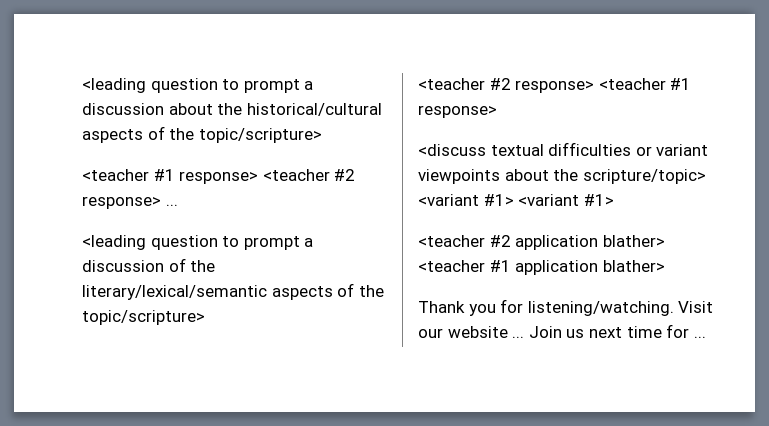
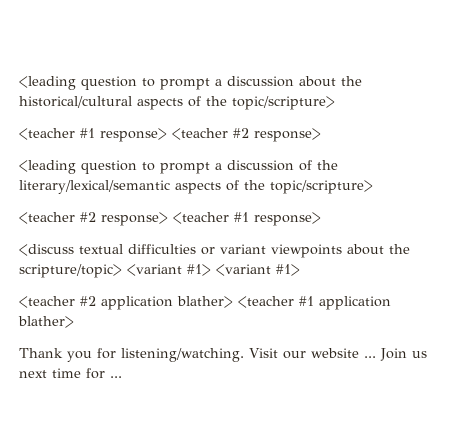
[165,204,178,206] ... -> (321, 135) none

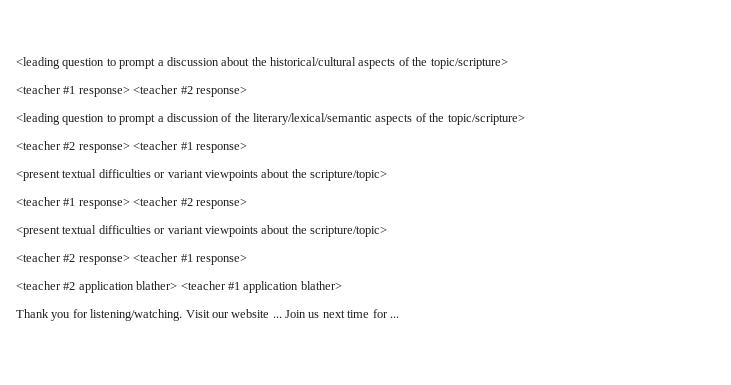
[19,244,410,258] [19,264,300,278] <discuss textual difficulties or variant viewpoints about the scripture/topic> <variant #1> <variant #1> -> [16,169,387,181] [16,197,247,209] [16,225,387,237] [16,253,247,265] <present textual difficulties or variant viewpoints about the scripture/topic> // <teacher #1 response> <teacher #2 response> // <present textual difficulties or variant viewpoints about the scripture/topic> // <teacher #2 response> <teacher #1 response>

